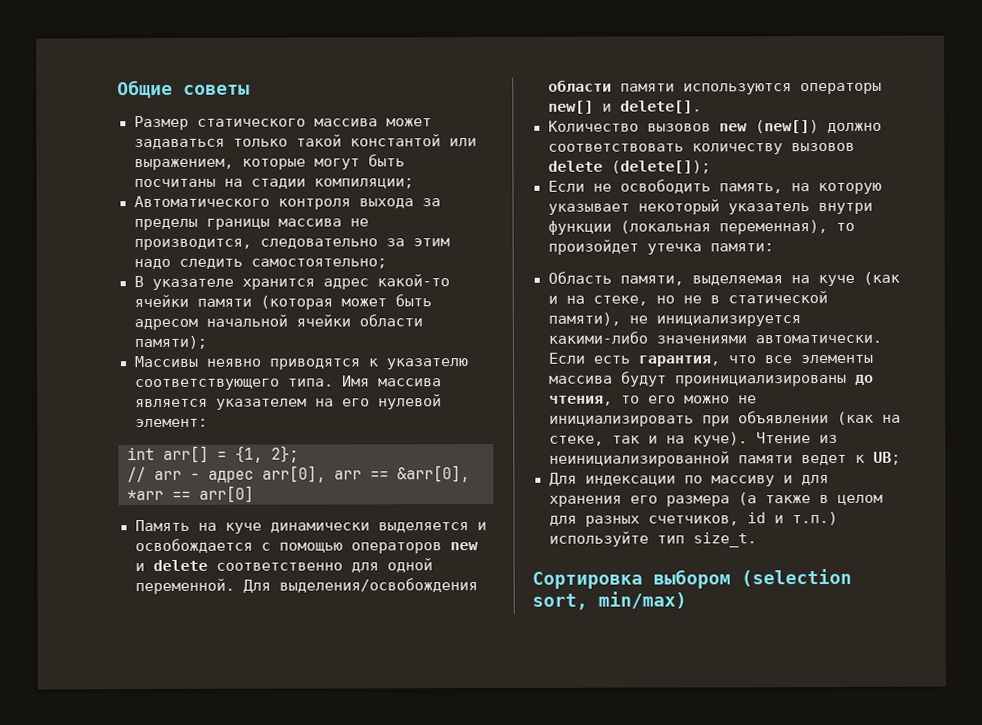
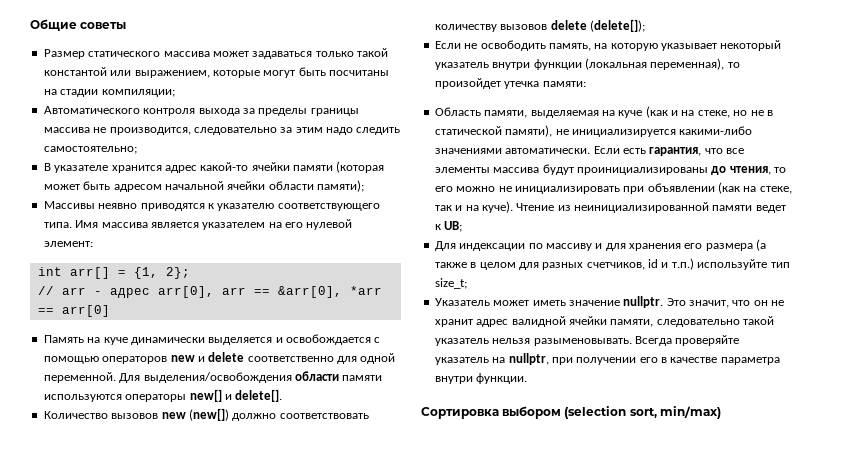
[692,532,757,548] size_t. -> [434,278,467,289] [434,296,785,308] [434,316,774,327] [434,335,740,346] [434,353,780,365] [434,373,528,384] size_t; // Указатель может иметь значение nullptr. Это значит, что он не хранит адрес валидной ячейки памяти, следовательно такой указатель нельзя разыменовывать. Всегда проверяйте указатель на nullptr, при получении его в качестве параметра внутри функции.

